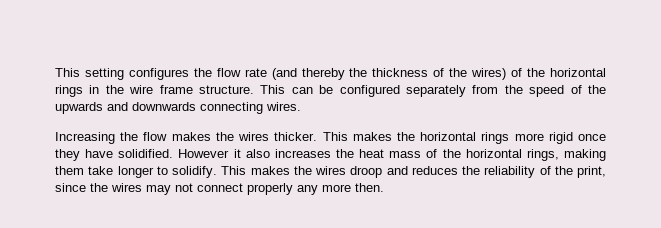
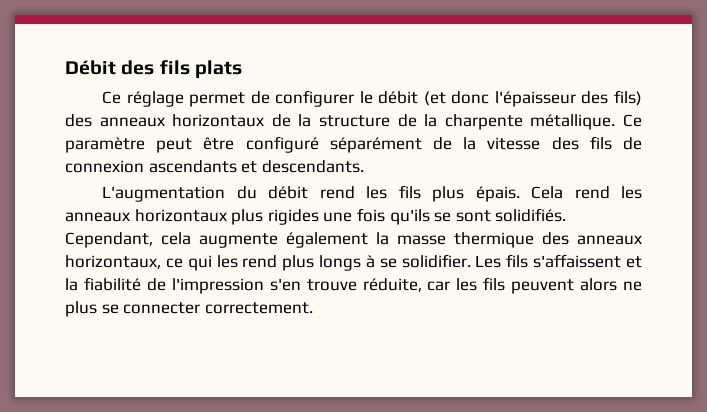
[55,68,606,80] [55,85,606,97] [55,102,301,114] [55,132,606,144] [55,149,607,161] [55,166,606,178] [55,183,384,195] This setting configures the flow rate (and thereby the thickness of the wires) of the horizontal rings in the wire frame structure. This can be configured separately from the speed of the upwards and downwards connecting wires. // Increasing the flow makes the wires thicker. This makes the horizontal rings more rigid once they have solidified. However it also increases the heat mass of the horizontal rings, making them take longer to solidify. This makes the wires droop and reduces the reliability of the print, since the wires may not connect properly any more then. -> [65,60,242,79] [102,90,642,107] [65,114,643,130] [65,136,642,153] [65,160,364,173] [102,185,643,202] [65,208,567,225] [65,232,642,248] [65,254,642,271] [65,277,642,294] [65,301,313,317] Débit des fils plats // Ce réglage permet de configurer le débit (et donc l'épaisseur des fils) des anneaux horizontaux de la structure de la charpente métallique. Ce paramètre peut être configuré séparément de la vitesse des fils de connexion ascendants et descendants. // L'augmentation du débit rend les fils plus épais. Cela rend les anneaux horizontaux plus rigides une fois qu'ils se sont solidifiés. Cependant, cela augmente également la masse thermique des anneaux horizontaux, ce qui les rend plus longs à se solidifier. Les fils s'affaissent et la fiabilité de l'impression s'en trouve réduite, car les fils peuvent alors ne plus se connecter correctement.

